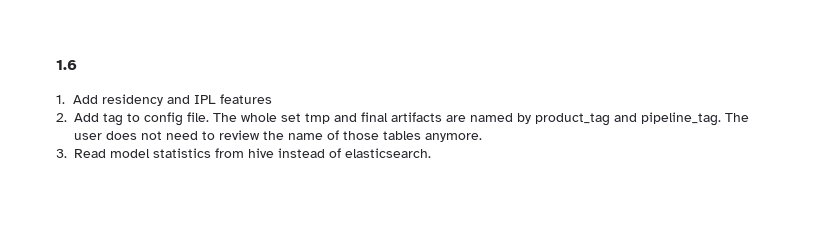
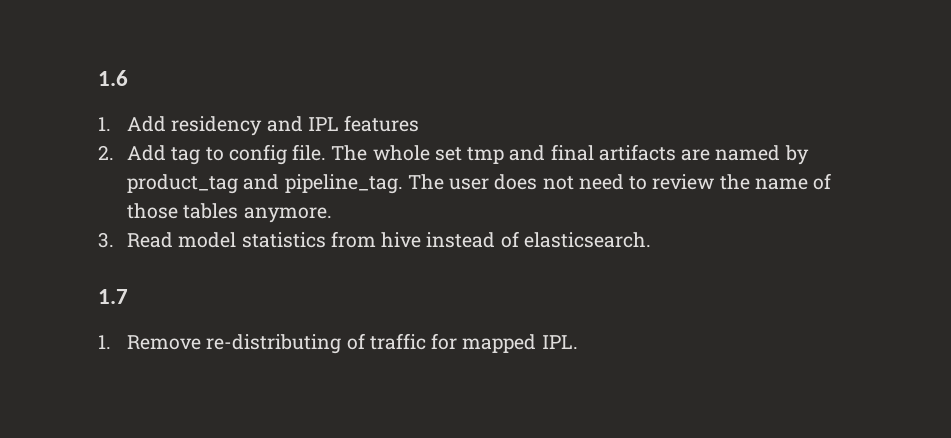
(431, 153) none -> [98,289,128,304] [98,333,578,354] // 1.7 // 1. Remove re-distributing of traffic for mapped IPL.

